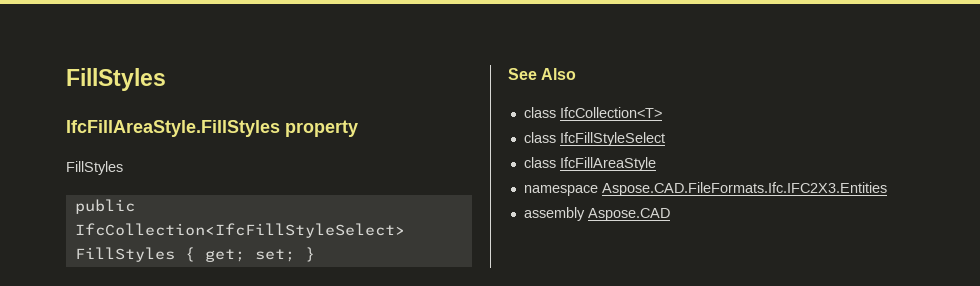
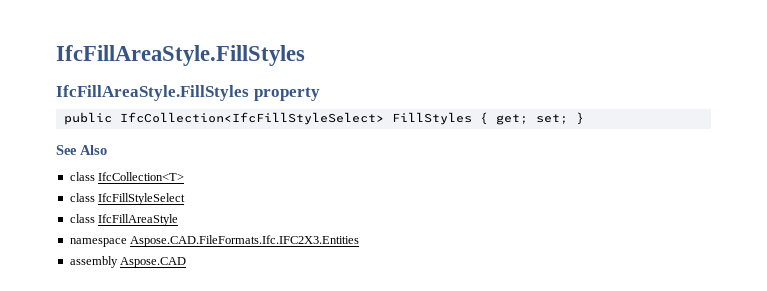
[66,68,166,91] FillStyles -> [56,45,305,66] IfcFillAreaStyle.FillStyles
[66,161,123,175] // FillStyles -> (320, 94) none

